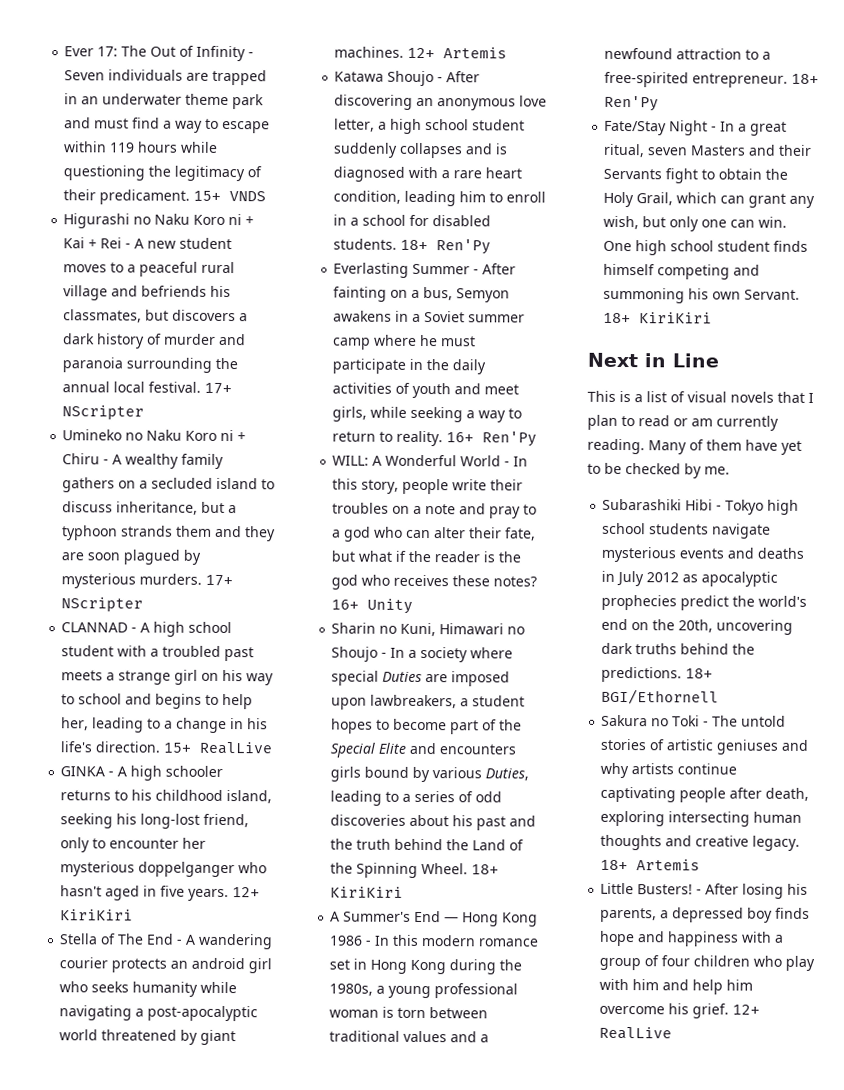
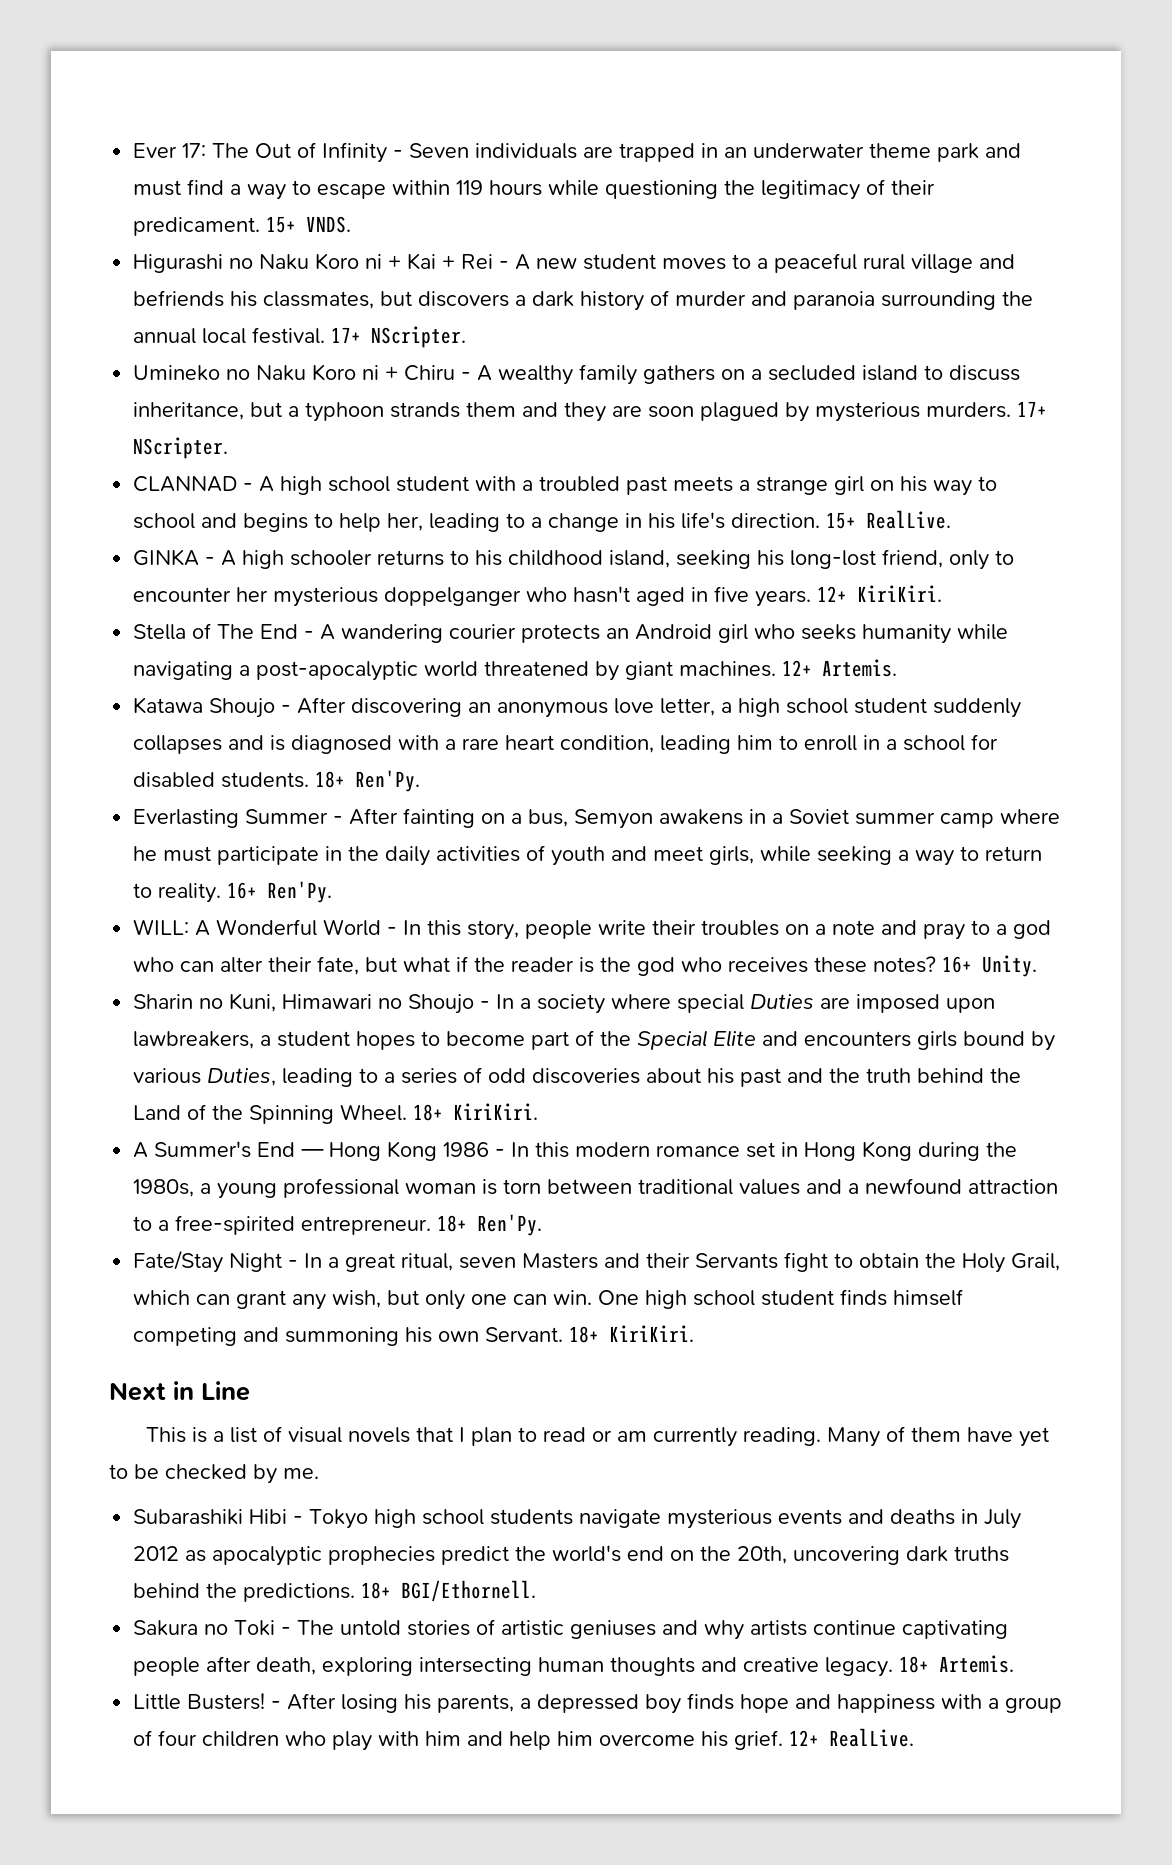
[229,191,267,202] VNDS -> [306,216,352,233] VNDS.
[62,405,145,420] NScripter -> [371,326,467,348] NScripter.
[61,597,144,612] NScripter -> [133,437,229,459] NScripter.
[199,741,273,755] RealLive -> [866,510,952,529] RealLive.
[60,909,134,921] KiriKiri -> [857,585,943,602] KiriKiri.
[191,957,246,970] android -> [635,624,713,640] Android
[443,47,508,59] Artemis -> [822,659,898,677] Artemis.
[436,239,492,255] Ren'Py -> [355,770,421,792] Ren'Py.
[482,431,538,447] Ren'Py -> [267,881,333,903] Ren'Py.
[367,598,414,614] Unity -> [982,955,1038,977] Unity.
[330,886,404,898] KiriKiri -> [453,1103,539,1120] KiriKiri.
[604,95,660,112] Ren'Py -> [477,1214,543,1236] Ren'Py.
[639,312,713,324] KiriKiri -> [609,1325,695,1342] KiriKiri.
[601,688,720,705] BGI/Ethornell -> [401,1580,537,1602] BGI/Ethornell.
[636,859,701,871] Artemis -> [939,1655,1015,1673] Artemis.
[599,1026,673,1040] RealLive -> [829,1728,915,1747] RealLive.

